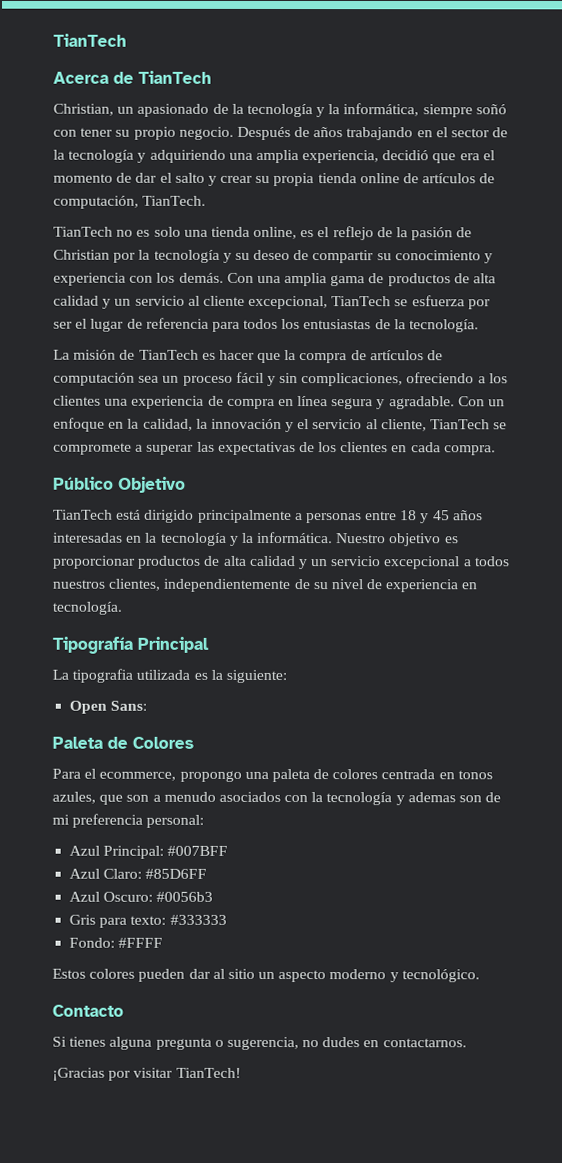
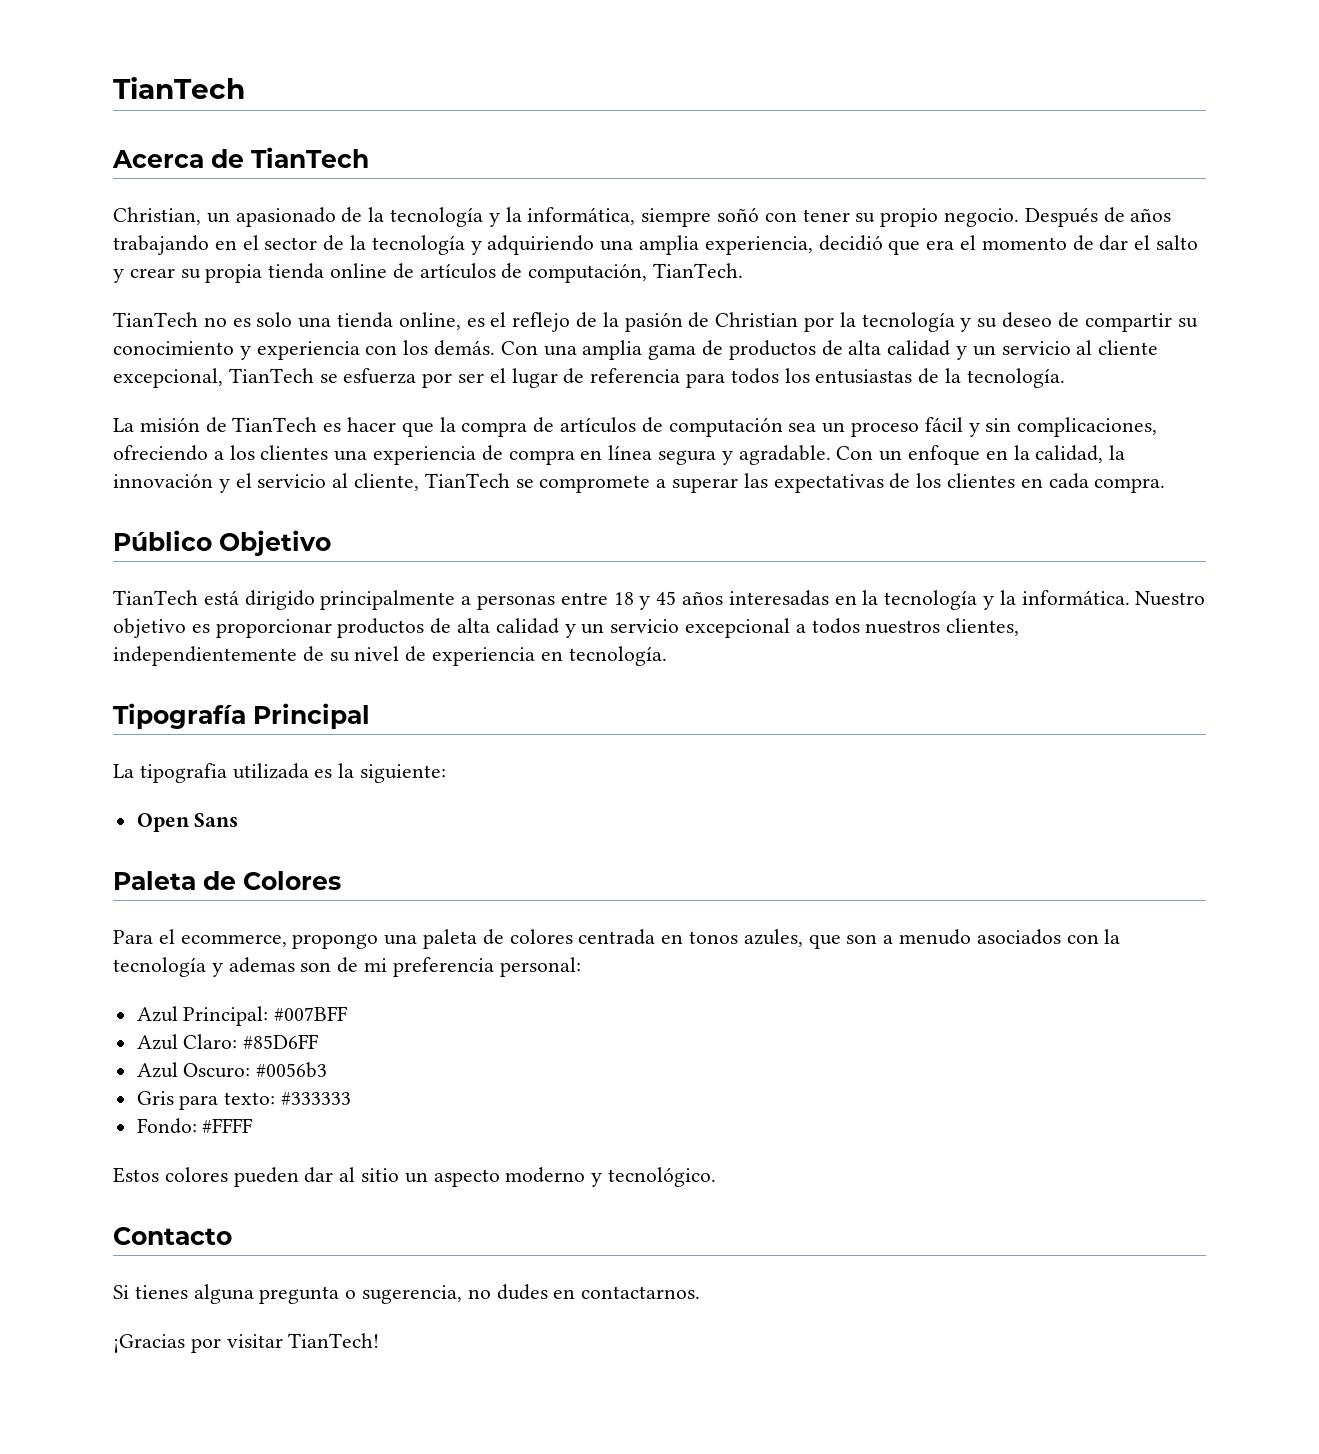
[110,700,148,711] Sans: -> [194,813,239,827] Sans

